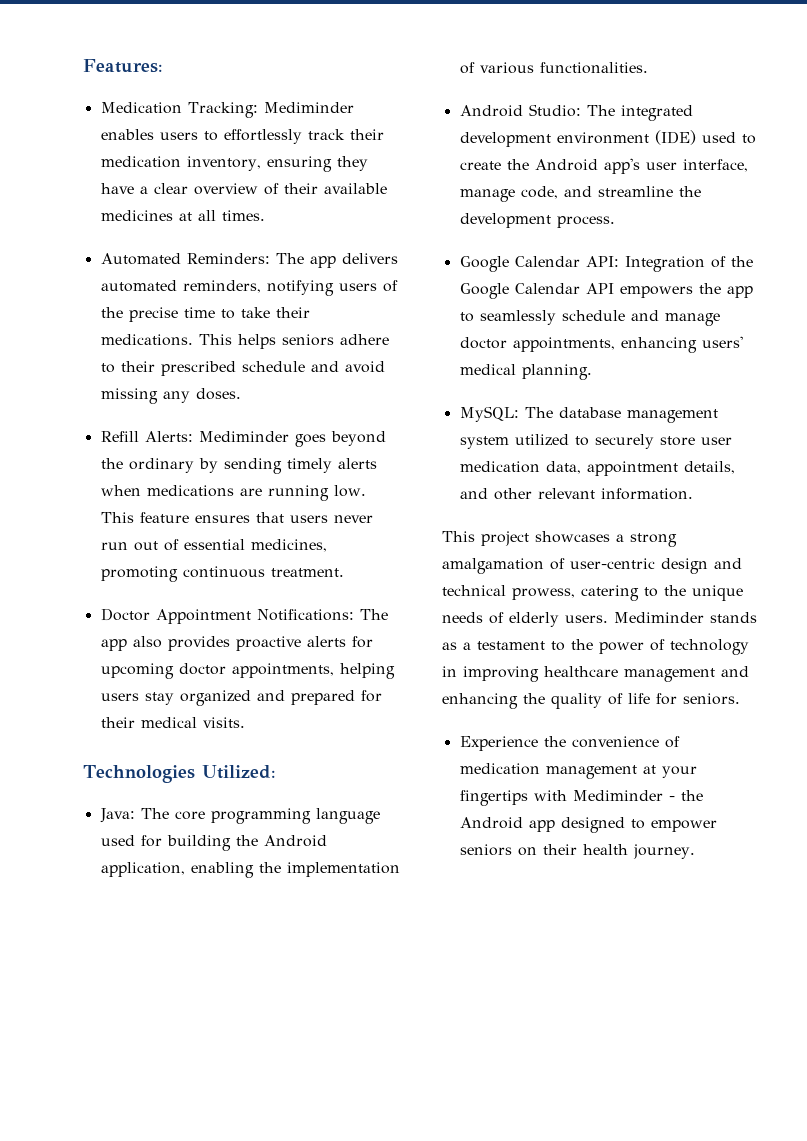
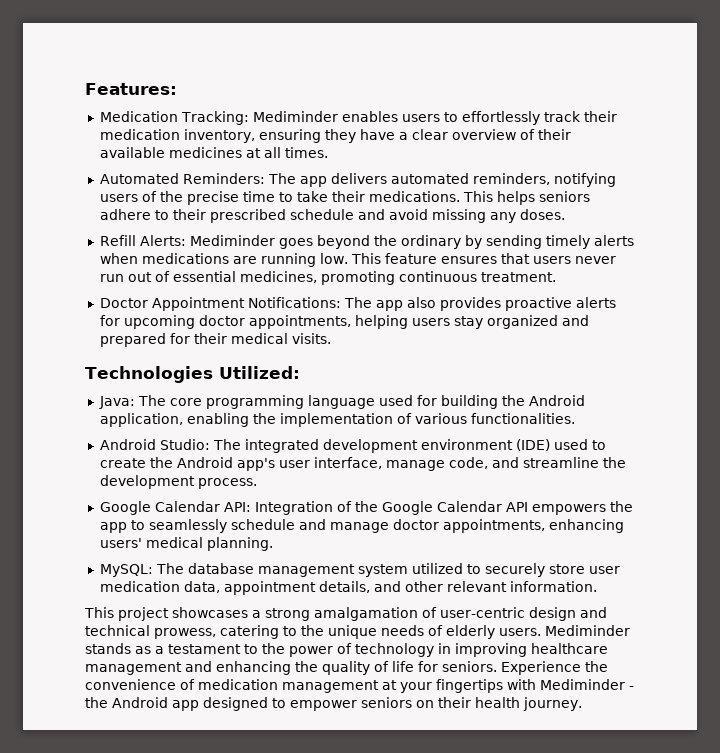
(740, 699) // -> (497, 666) none

